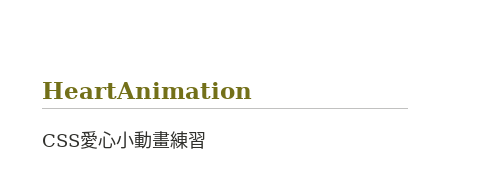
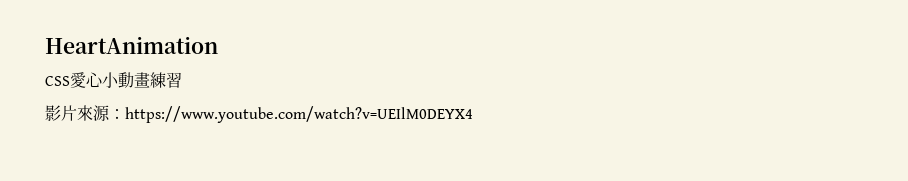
(206, 140) none -> [45,105,473,123] // 影片來源：https://www.youtube.com/watch?v=UEIlM0DEYX4

